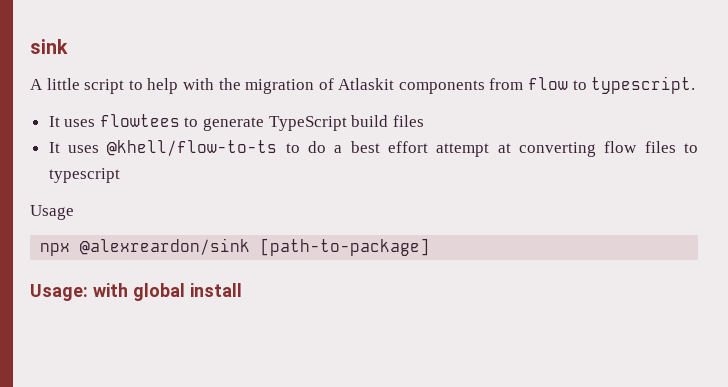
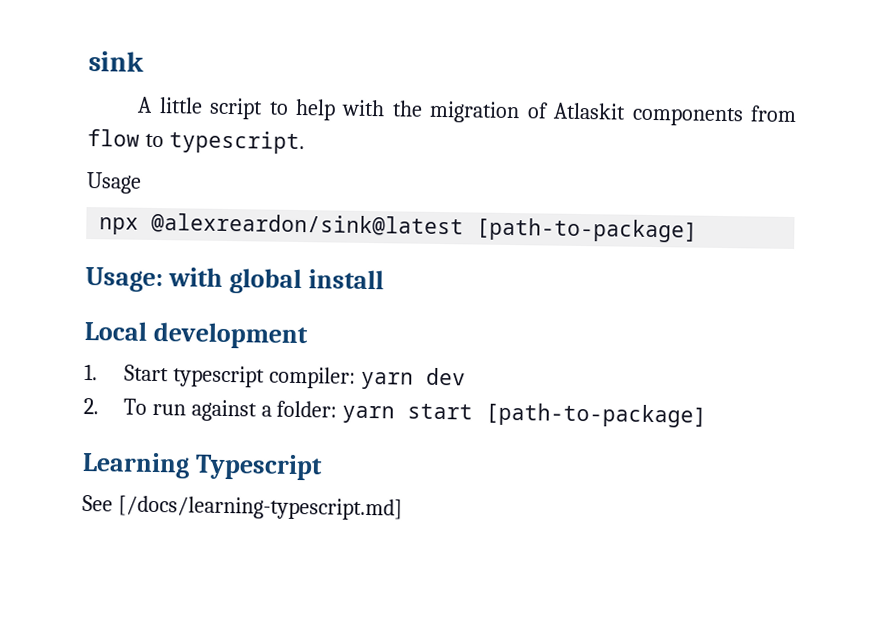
[48,114,424,131] [48,140,698,157] [48,168,120,183] // It uses flowtees to generate TypeScript build files // It uses @khell/flow-to-ts to do a best effort attempt at converting flow files to typescript -> (305, 142) none
[80,238,251,255] @alexreardon/sink -> [151,212,465,237] @alexreardon/sink@latest
(242, 290) none -> [84,320,308,350] [84,363,466,390] [83,397,708,428] [82,451,323,481] [82,494,403,521] // Local development // 1. Start typescript compiler: yarn dev // 2. To run against a folder: yarn start [path-to-package] // Learning Typescript // See [/docs/learning-typescript.md]

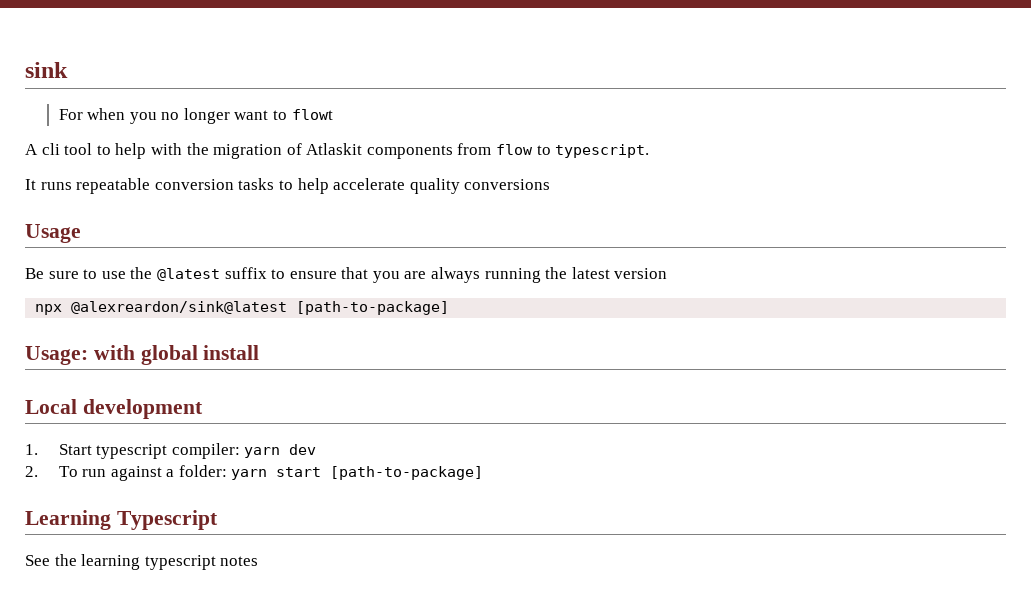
(144, 61) none -> [58,108,333,124] // For when you no longer want to flowt
[158,97,264,120] little script -> [41,143,93,155] cli tool
[86,172,142,194] Usage -> [25,178,551,194] [25,224,81,243] [25,267,668,283] It runs repeatable conversion tasks to help accelerate quality conversions // Usage // Be sure to use the @latest suffix to ensure that you are always running the latest version
[117,495,403,521] [/docs/learning-typescript.md] -> [54,554,259,570] the learning typescript notes

